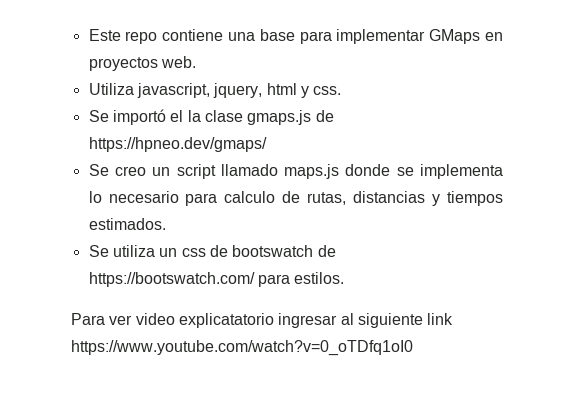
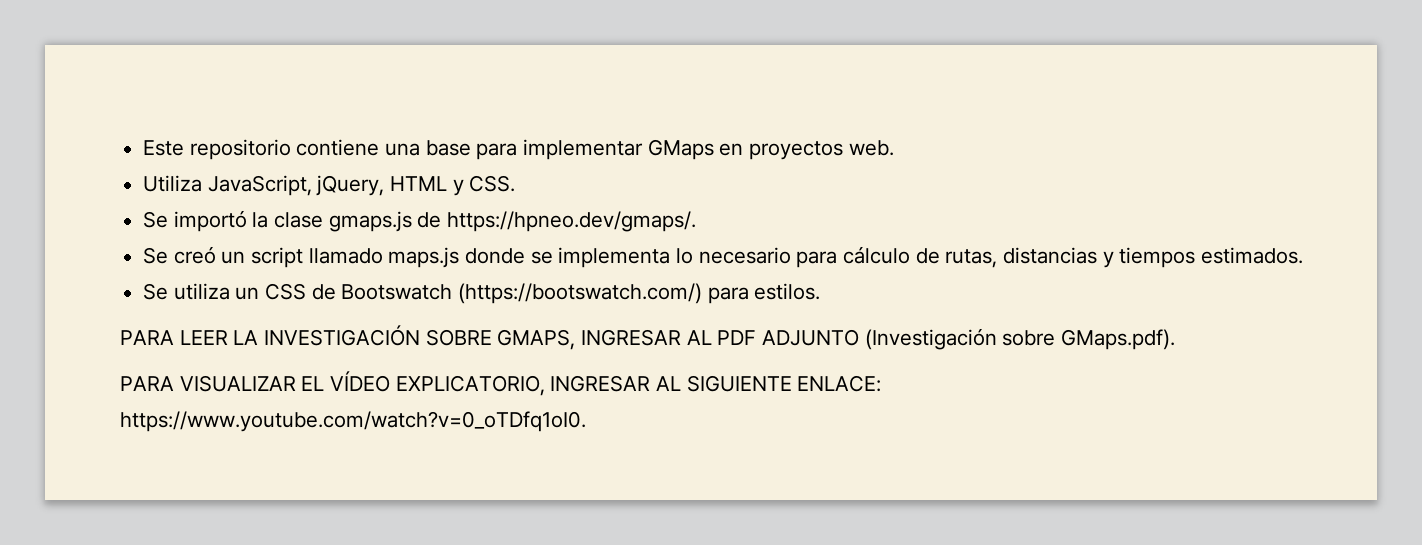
[125,31,158,44] repo -> [189,139,291,160] repositorio
[136,83,342,98] javascript, jquery, html y css. -> [207,175,516,196] JavaScript, jQuery, HTML y CSS.
[170,110,184,122] el -> (247, 221) none
[88,137,267,152] [88,164,146,176] https://hpneo.dev/gmaps/ // Se creo -> [447,211,697,232] [143,246,216,264] https://hpneo.dev/gmaps/. // Se creó
[224,191,276,203] calculo -> [843,246,911,264] cálculo
[181,245,336,257] [88,272,345,287] [71,313,454,328] [71,340,413,356] css de bootswatch de https://bootswatch.com/ para estilos. // Para ver video explicatatorio ingresar al siguiente link https://www.youtube.com/watch?v=0_oTDfq1oI0 -> [265,283,821,304] [120,325,1176,350] [120,371,882,396] [120,411,586,432] CSS de Bootswatch (https://bootswatch.com/) para estilos. // PARA LEER LA INVESTIGACIÓN SOBRE GMAPS, INGRESAR AL PDF ADJUNTO (Investigación sobre GMaps.pdf). // PARA VISUALIZAR EL VÍDEO EXPLICATORIO, INGRESAR AL SIGUIENTE ENLACE: https://www.youtube.com/watch?v=0_oTDfq1oI0.

